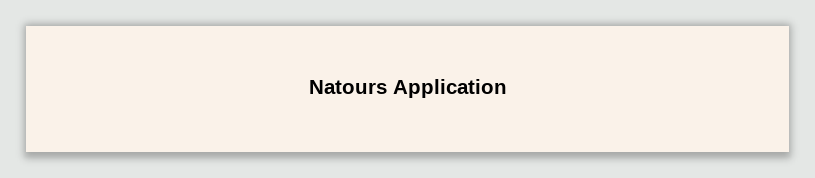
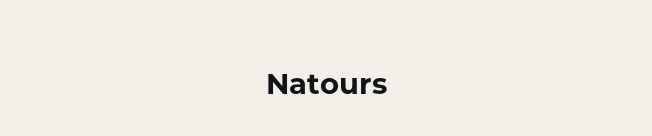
[392,79,507,98] Application -> (387, 84) none

